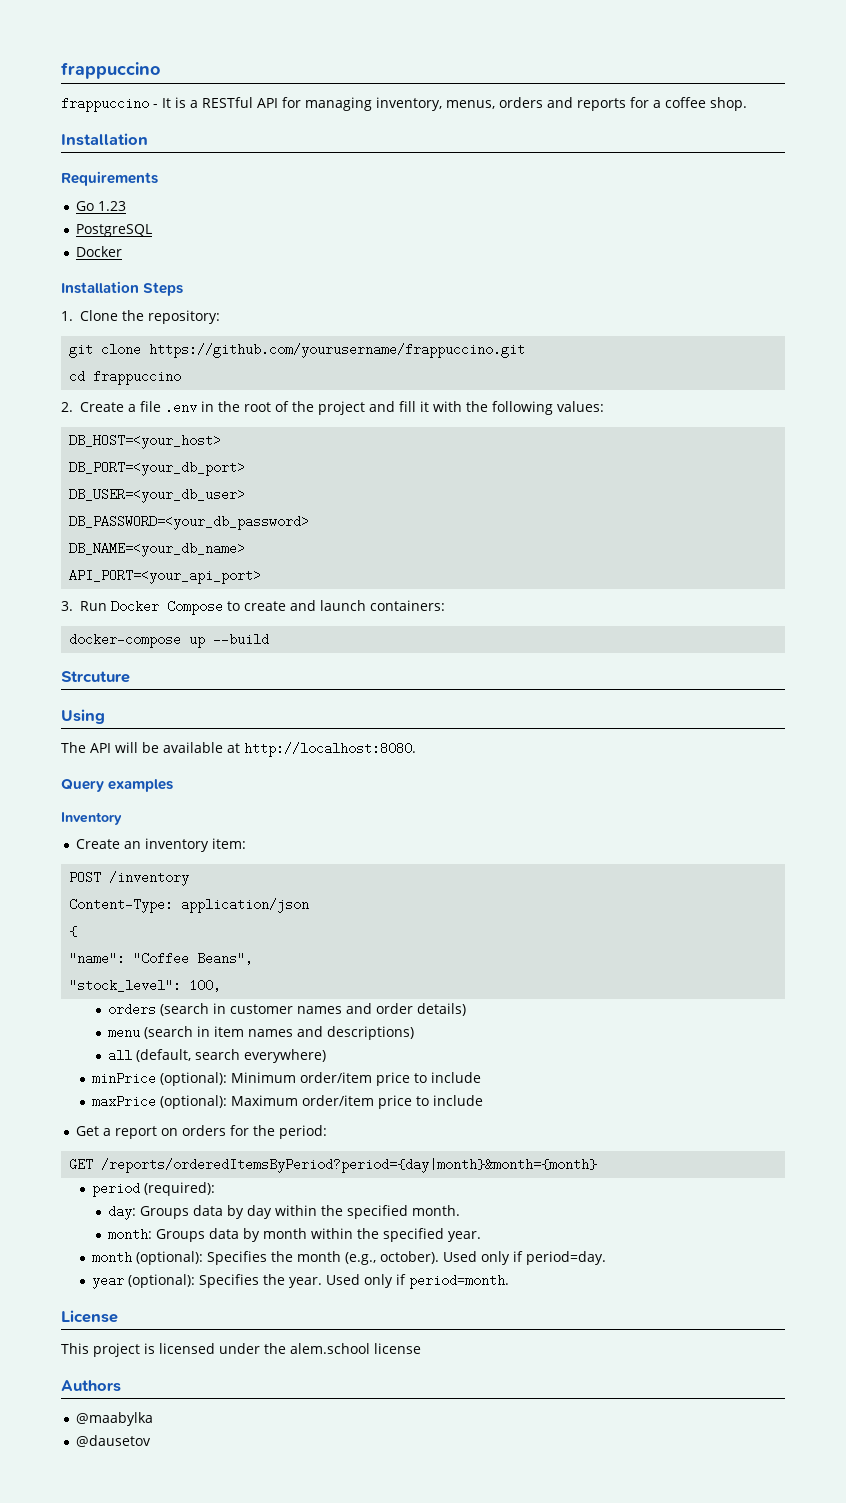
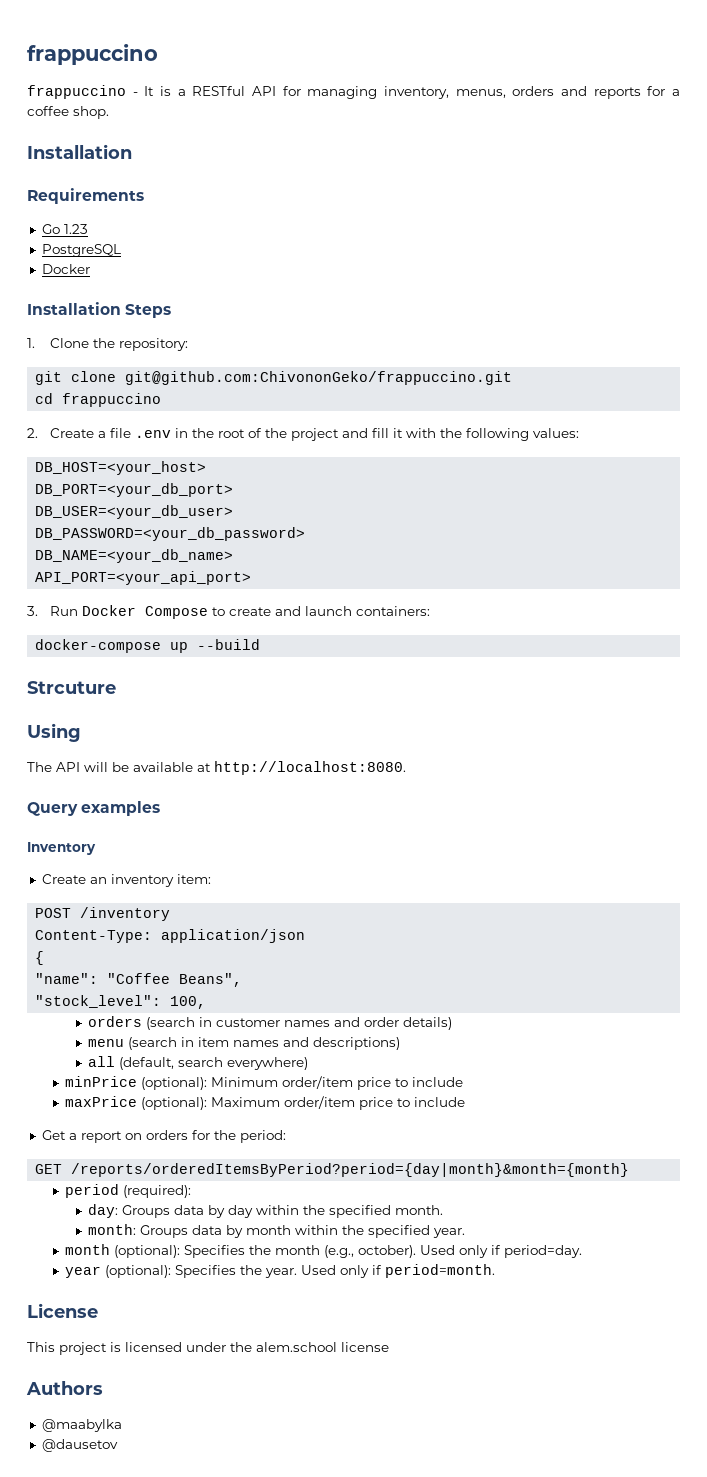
[149,343,526,358] https://github.com/yourusername/frappuccino.git -> [125,371,513,385] git@github.com:ChivononGeko/frappuccino.git

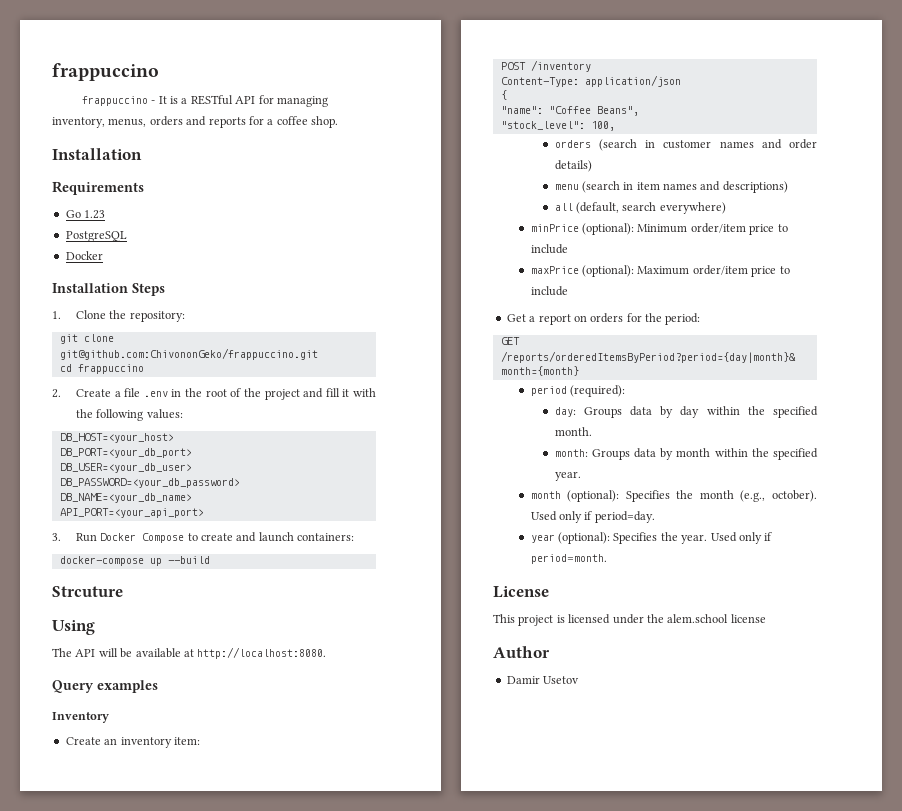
[26,1381,103,1395] [41,1419,122,1432] [41,1439,118,1452] Authors // @maabylka // @dausetov -> [493,646,550,658] [506,676,580,684] Author // Damir Usetov

